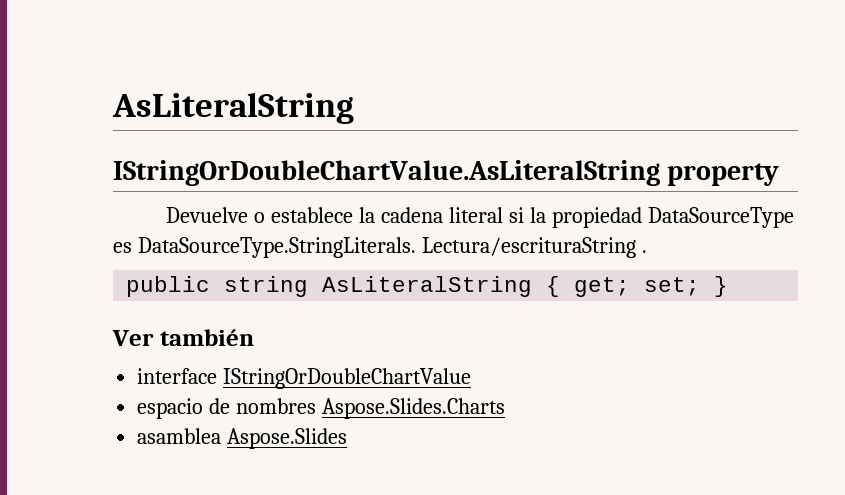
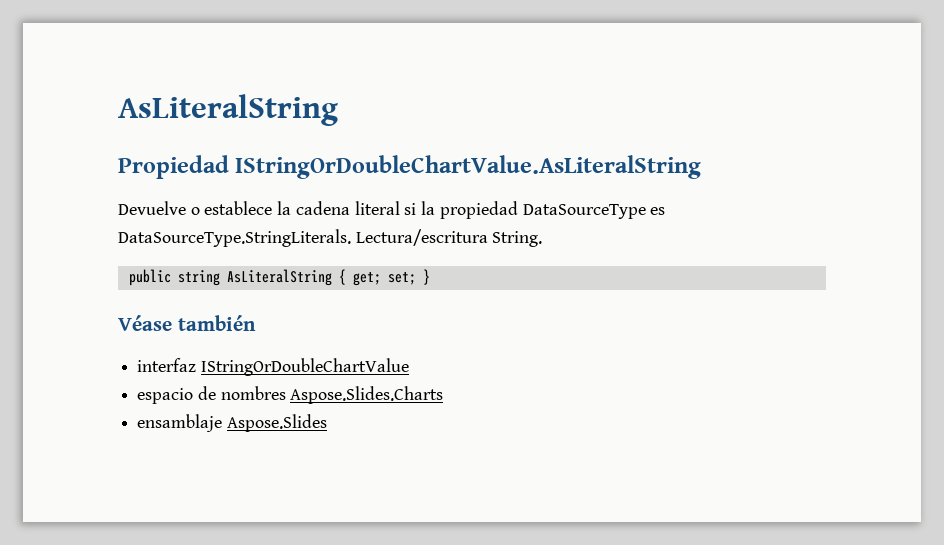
(354, 108) none -> [118,155,229,179] Propiedad
[667,163,780,186] property -> (702, 167) none
[421,237,647,258] Lectura/escrituraString . -> [355,229,543,247] Lectura/escritura String.
[112,330,154,346] Ver -> [118,315,172,331] Véase
[137,368,218,384] interface -> [137,358,197,372] interfaz
[137,428,222,444] asamblea -> [137,414,223,432] ensamblaje

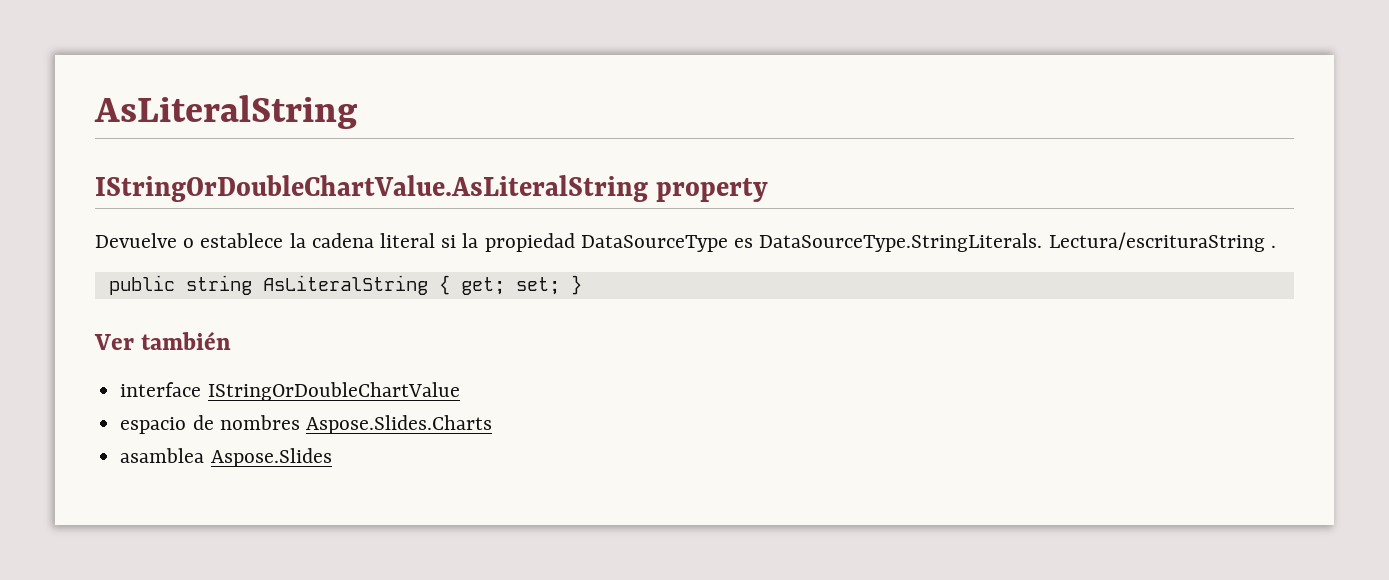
[118,155,229,179] Propiedad -> (357, 112) none
(702, 167) none -> [656,178,769,202] property
[355,229,543,247] Lectura/escritura String. -> [1048,232,1276,252] Lectura/escrituraString .
[118,315,172,331] Véase -> [94,334,134,350] Ver
[137,358,197,372] interfaz -> [120,382,202,397] interface
[137,414,223,432] ensamblaje -> [120,448,205,463] asamblea

